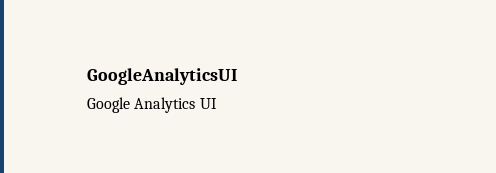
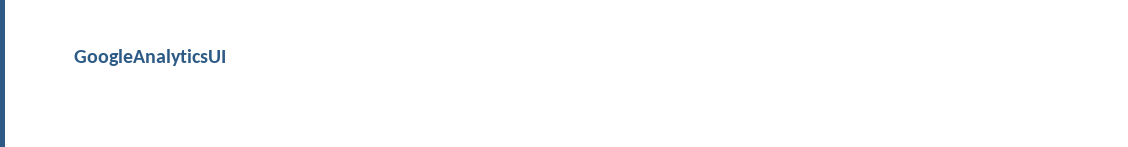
[87,97,217,113] // Google Analytics UI -> (226, 57) none

